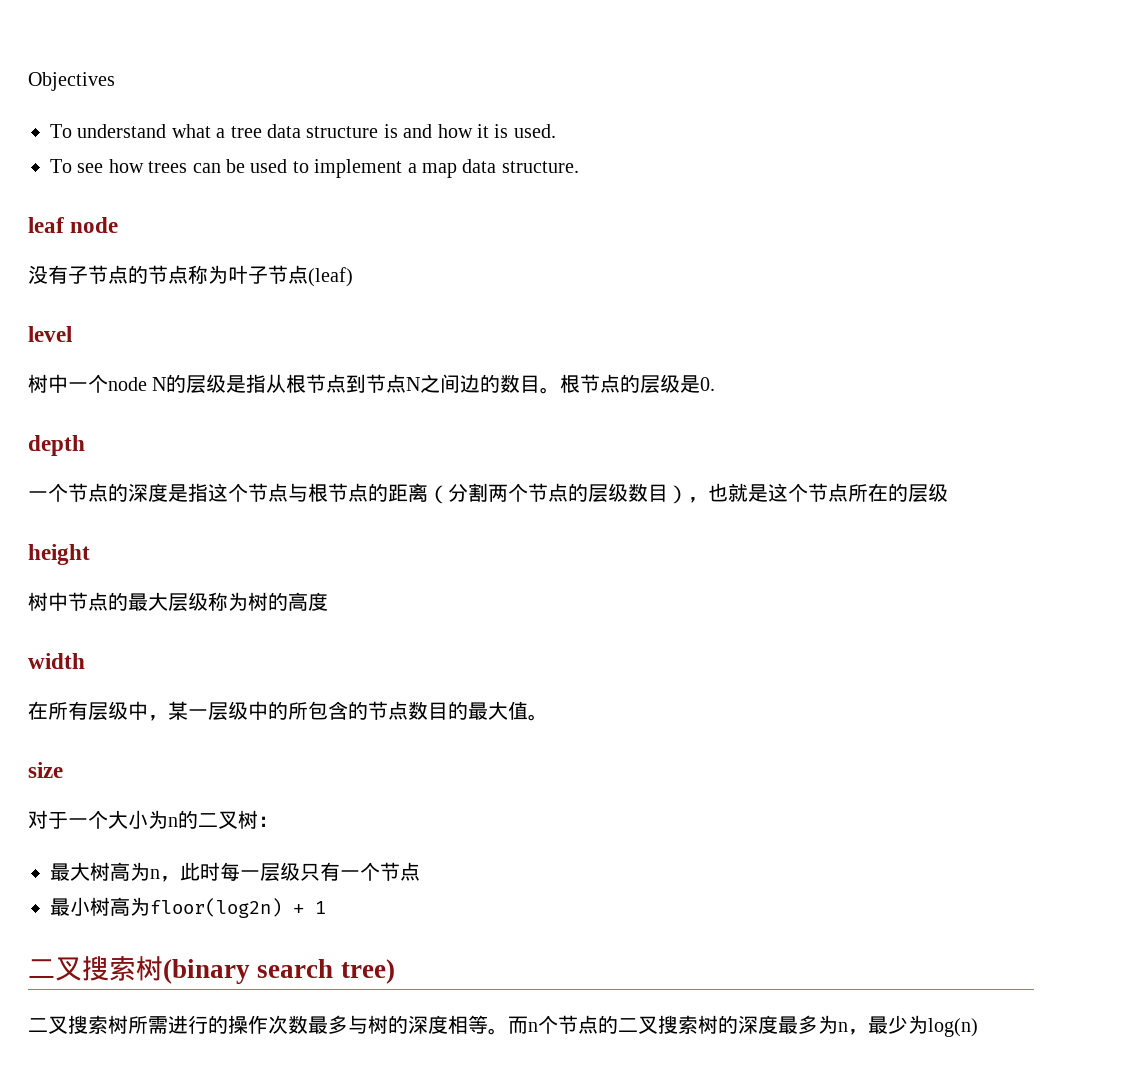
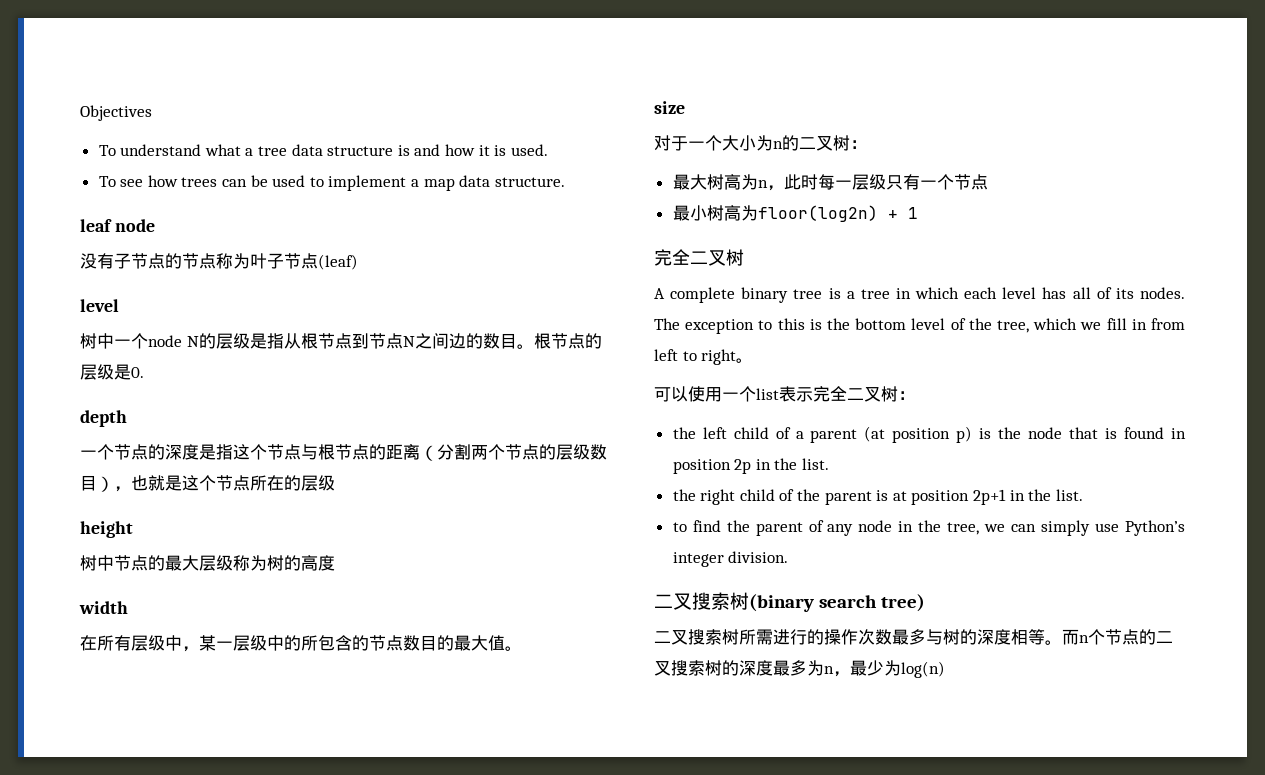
(326, 907) none -> [654,249,744,266] [654,287,1185,303] [654,318,1185,334] [654,349,754,365] [654,386,915,402] [672,426,1186,443] [672,458,830,474] [672,489,1083,505] [672,520,1185,536] [672,551,789,567] // 完全二叉树 // A complete binary tree is a tree in which each level has all of its nodes. The exception to this is the bottom level of the tree, which we fill in from left to right。 // 可以使用一个list表示完全二叉树： // the left child of a parent (at position p) is the node that is found in position 2p in the list. // the right child of the parent is at position 2p+1 in the list. // to find the parent of any node in the tree, we can simply use Python’s integer division.

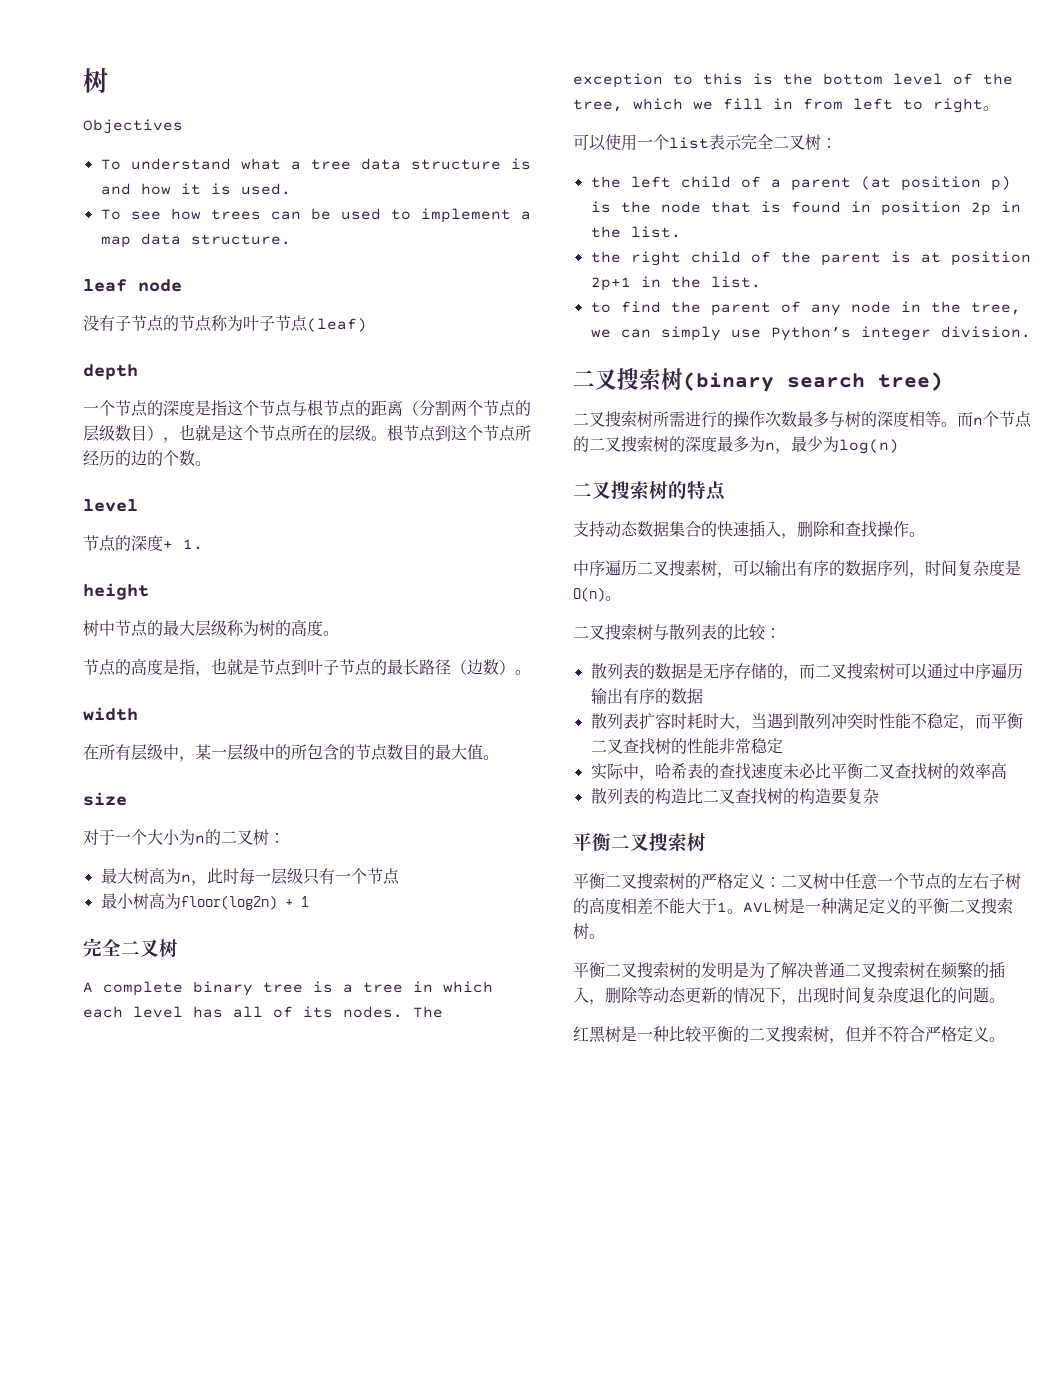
(80, 113) none -> [83,68,108,93] 树 //
[80,299,119,312] [80,333,602,349] [80,364,144,380] // level // 树中一个node N的层级是指从根节点到节点N之间边的数目。根节点的层级是0. -> (367, 325) none
(335, 483) none -> [371,424,531,442] [83,450,211,466] [83,499,138,512] [83,535,203,552] 。根节点到这个节点所经历的边的个数。 // level // 节点的深度+ 1.
(335, 563) none -> [323,631,339,636] [83,658,531,677] 。 // 节点的高度是指，也就是节点到叶子节点的最长路径（边数）。
(945, 669) none -> [573,481,726,501] [573,520,925,539] [573,560,1021,578] [573,587,621,602] [573,623,781,640] [590,662,1023,681] [590,688,703,704] [590,713,1023,731] [590,738,783,755] [590,762,1007,781] [590,788,879,805] [573,833,706,852] [573,872,1021,890] [573,897,1013,914] [573,923,605,939] [573,961,1005,979] [573,987,1005,1005] [573,1025,1005,1044] // 二叉搜索树的特点 // 支持动态数据集合的快速插入，删除和查找操作。 // 中序遍历二叉搜素树，可以输出有序的数据序列，时间复杂度是O(n)。 // 二叉搜索树与散列表的比较： // 散列表的数据是无序存储的，而二叉搜索树可以通过中序遍历输出有序的数据 // 散列表扩容时耗时大，当遇到散列冲突时性能不稳定，而平衡二叉查找树的性能非常稳定 // 实际中，哈希表的查找速度未必比平衡二叉查找树的效率高 // 散列表的构造比二叉查找树的构造要复杂 // 平衡二叉搜索树 // 平衡二叉搜索树的严格定义：二叉树中任意一个节点的左右子树的高度相差不能大于1。AVL树是一种满足定义的平衡二叉搜索树。 // 平衡二叉搜索树的发明是为了解决普通二叉搜索树在频繁的插入，删除等动态更新的情况下，出现时间复杂度退化的问题。 // 红黑树是一种比较平衡的二叉搜索树，但并不符合严格定义。

